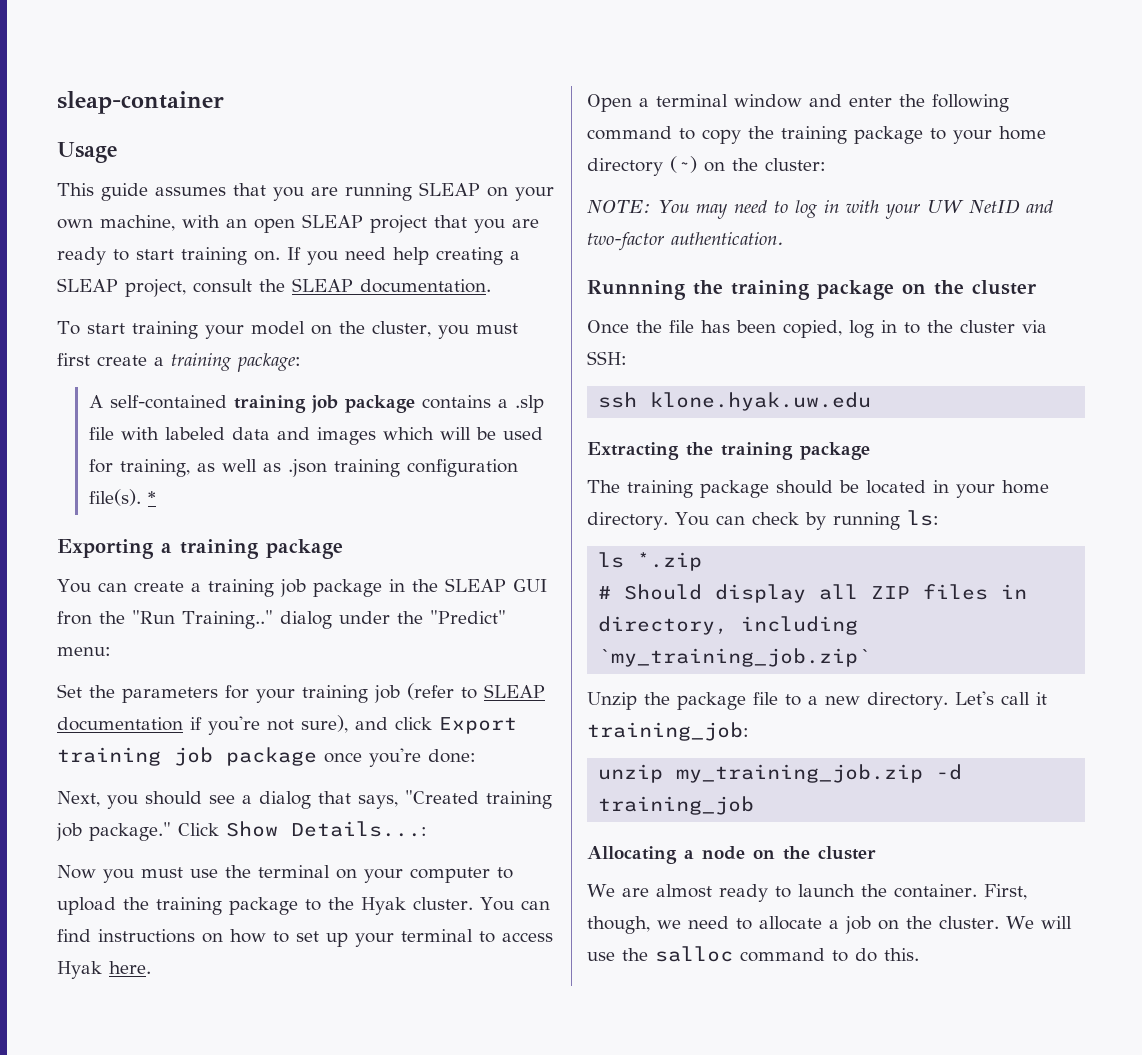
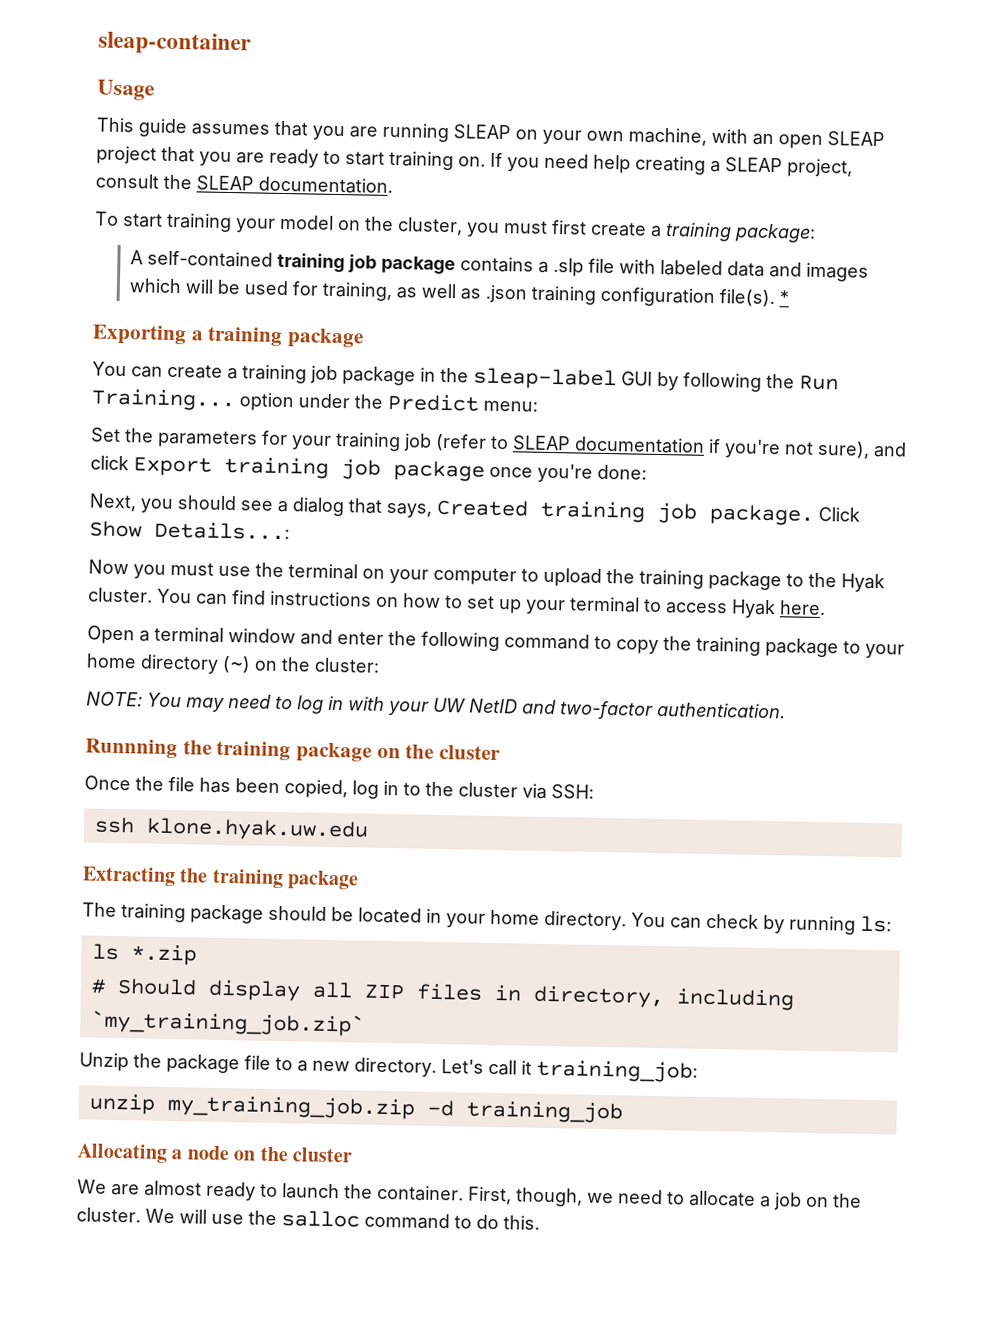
[444,578,547,592] [57,610,332,629] SLEAP GUI fron the "Run Training.." dialog -> [473,367,839,392] [91,388,294,412] sleap-label GUI by following the Run Training... option
[429,610,506,624] "Predict" -> [387,393,479,412] Predict
[405,790,552,809] [56,822,171,841] "Created training job package." -> [436,498,814,526] Created training job package.

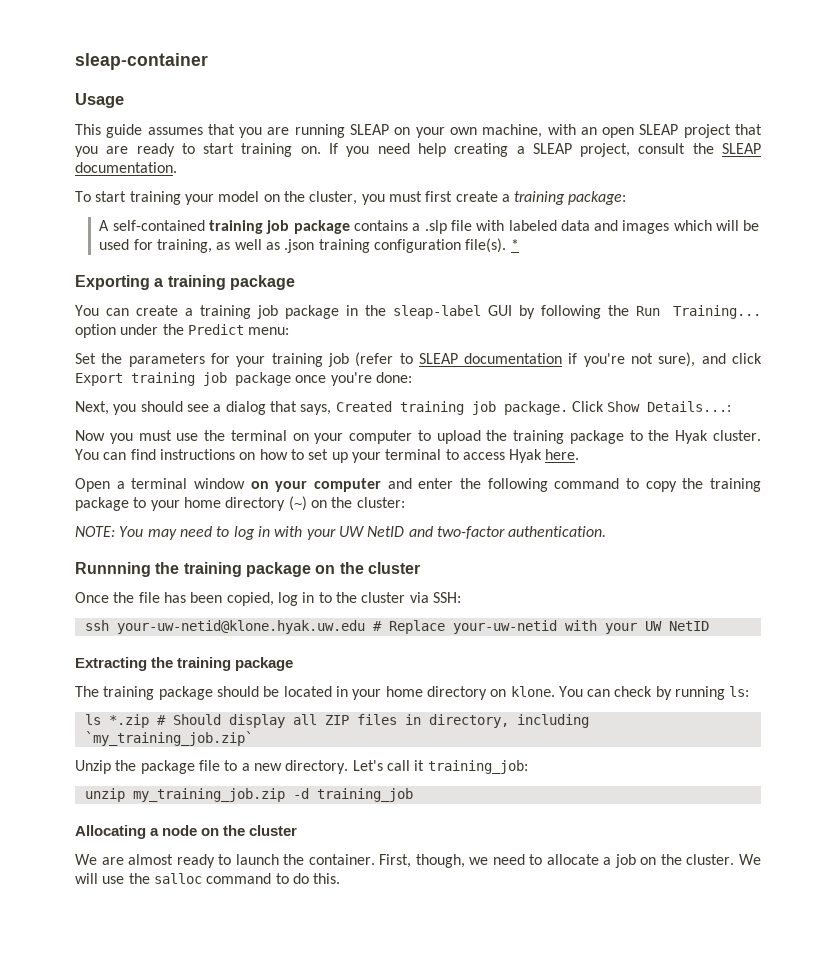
(296, 636) none -> [250,478,381,492] on your computer
[145,817,369,842] klone.hyak.uw.edu -> [116,620,709,634] your-uw-netid@klone.hyak.uw.edu # Replace your-uw-netid with your UW NetID
[544,910,627,931] directory. -> [426,686,555,700] directory on klone.
(197, 955) // -> (149, 721) none

